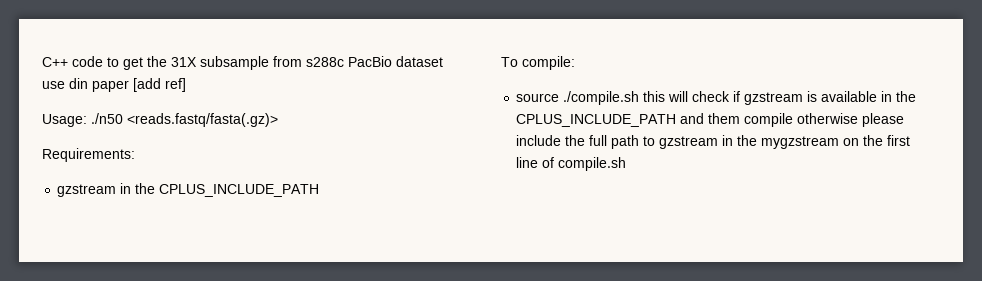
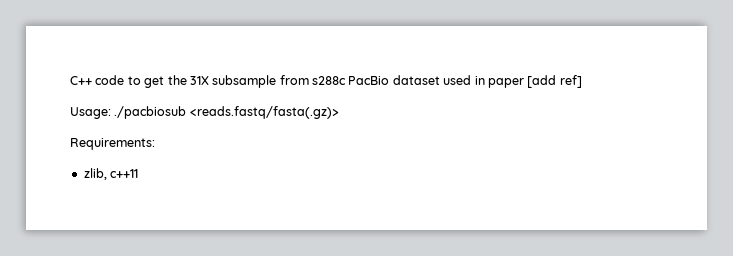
[42,78,88,89] use din -> [443,75,485,85] used in
[91,113,123,124] ./n50 -> [114,106,187,119] ./pacbiosub
[57,183,320,197] [501,56,575,70] [516,91,917,105] [516,113,905,127] [516,135,911,149] [516,157,627,171] gzstream in the CPLUS_INCLUDE_PATH // To compile: // source ./compile.sh this will check if gzstream is available in the CPLUS_INCLUDE_PATH and them compile otherwise please include the full path to gzstream in the mygzstream on the first line of compile.sh -> [83,168,139,180] zlib, c++11

